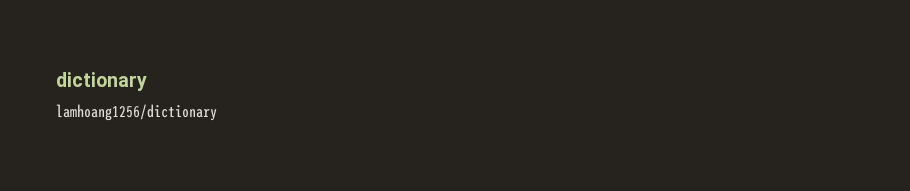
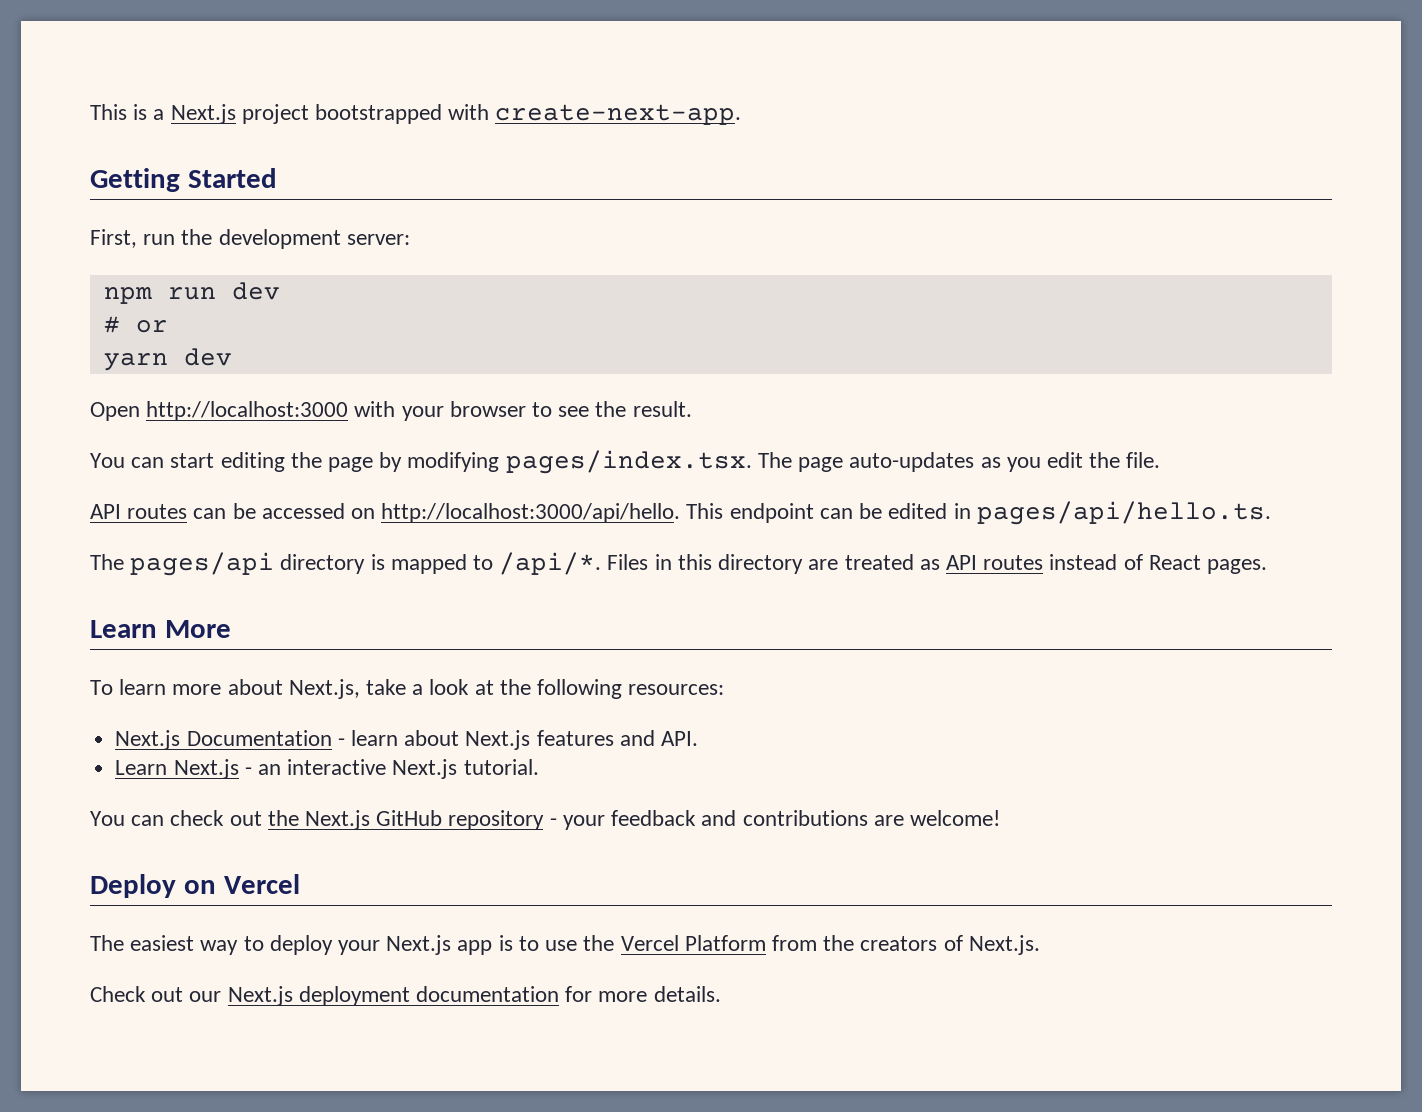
[56,72,147,91] [56,104,217,121] dictionary // lamhoang1256/dictionary -> [90,104,742,125] [90,168,277,192] [90,229,410,249] [103,282,280,304] [103,316,168,333] [103,348,232,371] [90,401,692,421] [90,450,1161,474] [90,501,1271,525] [90,552,1267,576] [90,620,231,638] [90,679,725,699] [115,730,698,750] [115,759,539,779] [90,810,1000,830] [90,874,300,898] [90,935,1040,955] [90,986,721,1006] This is a Next.js project bootstrapped with create-next-app. // Getting Started // First, run the development server: // npm run dev // # or // yarn dev // Open http://localhost:3000 with your browser to see the result. // You can start editing the page by modifying pages/index.tsx. The page auto-updates as you edit the file. // API routes can be accessed on http://localhost:3000/api/hello. This endpoint can be edited in pages/api/hello.ts. // The pages/api directory is mapped to /api/*. Files in this directory are treated as API routes instead of React pages. // Learn More // To learn more about Next.js, take a look at the following resources: // Next.js Documentation - learn about Next.js features and API. // Learn Next.js - an interactive Next.js tutorial. // You can check out the Next.js GitHub repository - your feedback and contributions are welcome! // Deploy on Vercel // The easiest way to deploy your Next.js app is to use the Vercel Platform from the creators of Next.js. // Check out our Next.js deployment documentation for more details.

